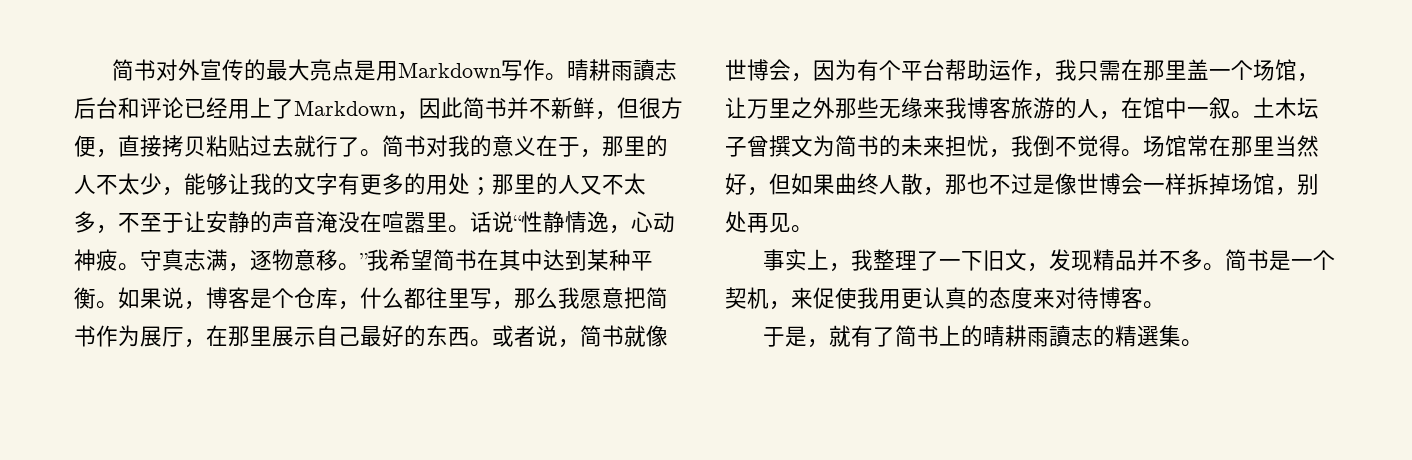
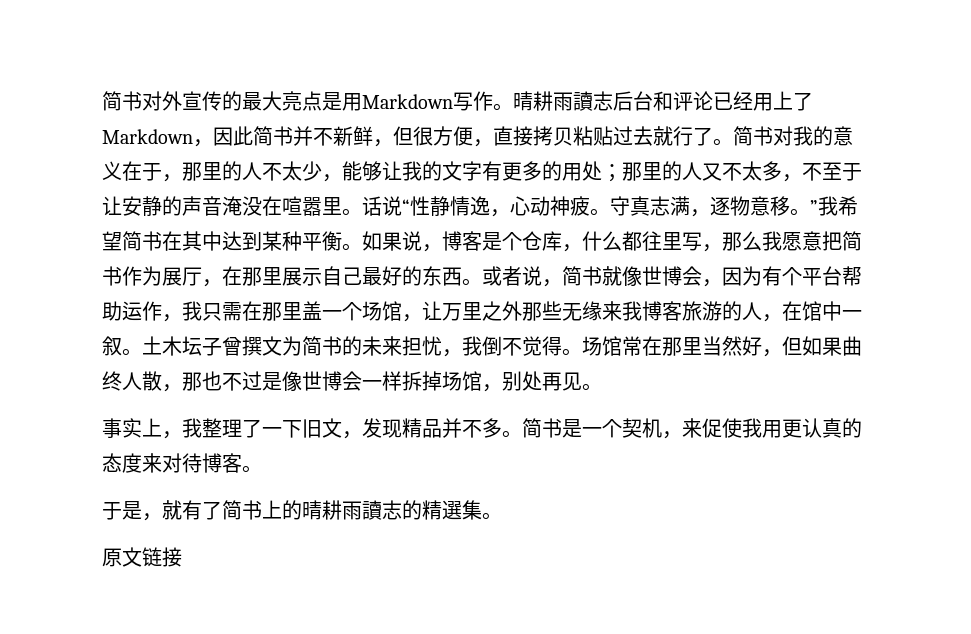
(1204, 343) none -> [102,547,182,567] // 原文链接

